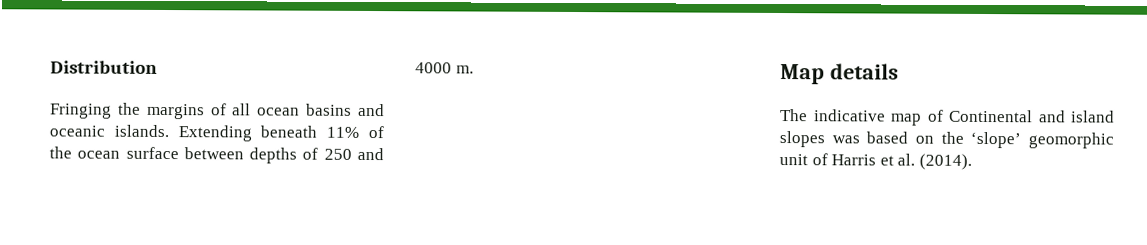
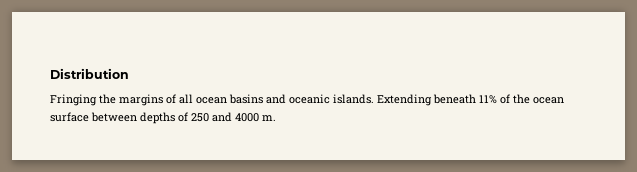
[780,63,899,85] [780,109,1115,126] [779,131,1114,149] [779,153,972,170] // Map details // The indicative map of Continental and island slopes was based on the ‘slope’ geomorphic unit of Harris et al. (2014). -> (276, 118) none

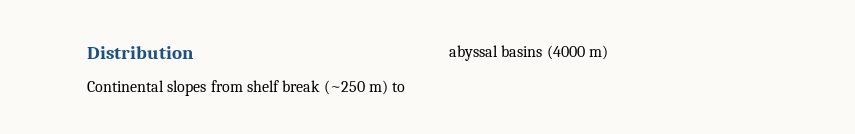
[50,94,564,106] [50,112,276,124] Fringing the margins of all ocean basins and oceanic islands. Extending beneath 11% of the ocean surface between depths of 250 and 4000 m. -> [87,80,406,96] [449,45,608,61] Continental slopes from shelf break (~250 m) to abyssal basins (4000 m)

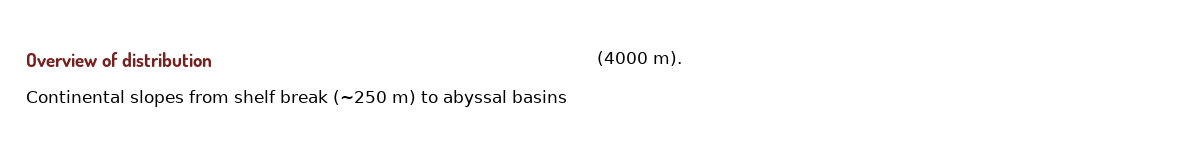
[87,46,194,59] Distribution -> [26,52,213,67] Overview of distribution
[588,45,608,60] m) -> [653,51,682,66] m).

